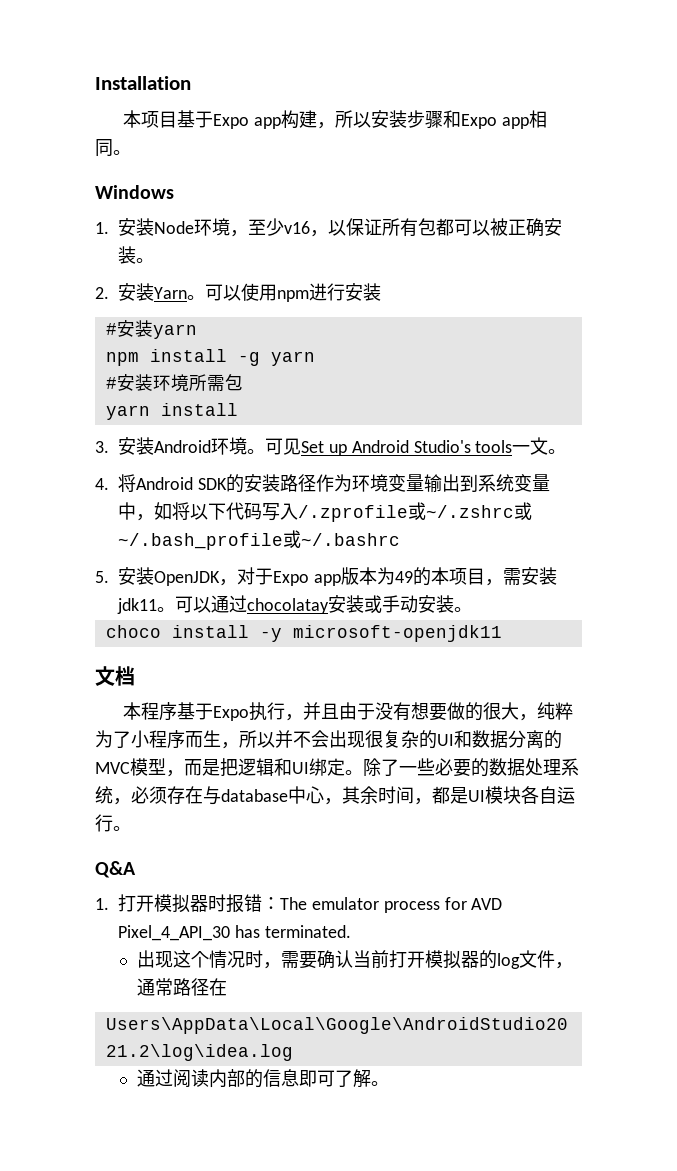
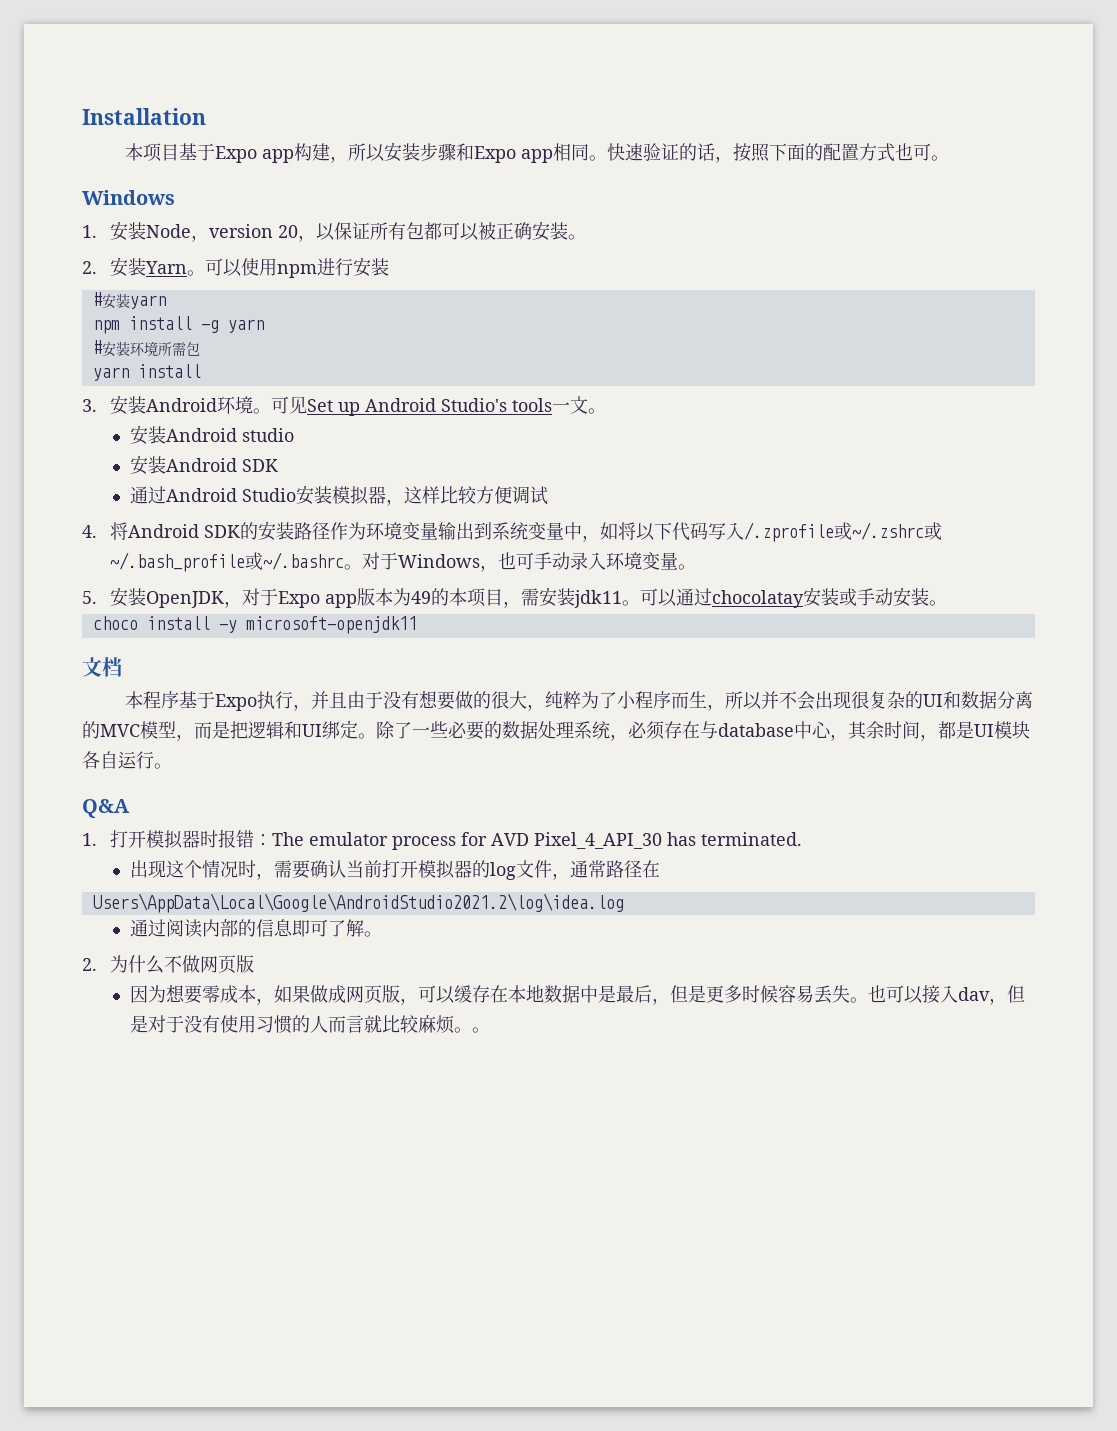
(131, 152) none -> [607,143,950,163] 快速验证的话，按照下面的配置方式也可。
[194,218,310,237] 环境，至少v16 -> [190,224,298,242] ，version 20
(567, 451) none -> [129,425,294,445] [129,455,278,475] [129,485,548,506] // 安装Android studio // 安装Android SDK // 通过Android Studio安装模拟器，这样比较方便调试
(400, 539) none -> [343,552,696,572] 。对于Windows，也可手动录入环境变量。
(389, 1083) none -> [82,955,254,974] [129,984,1025,1005] [129,1014,490,1034] // 2.为什么不做网页版 // 因为想要零成本，如果做成网页版，可以缓存在本地数据中是最后，但是更多时候容易丢失。也可以接入dav，但是对于没有使用习惯的人而言就比较麻烦。。

